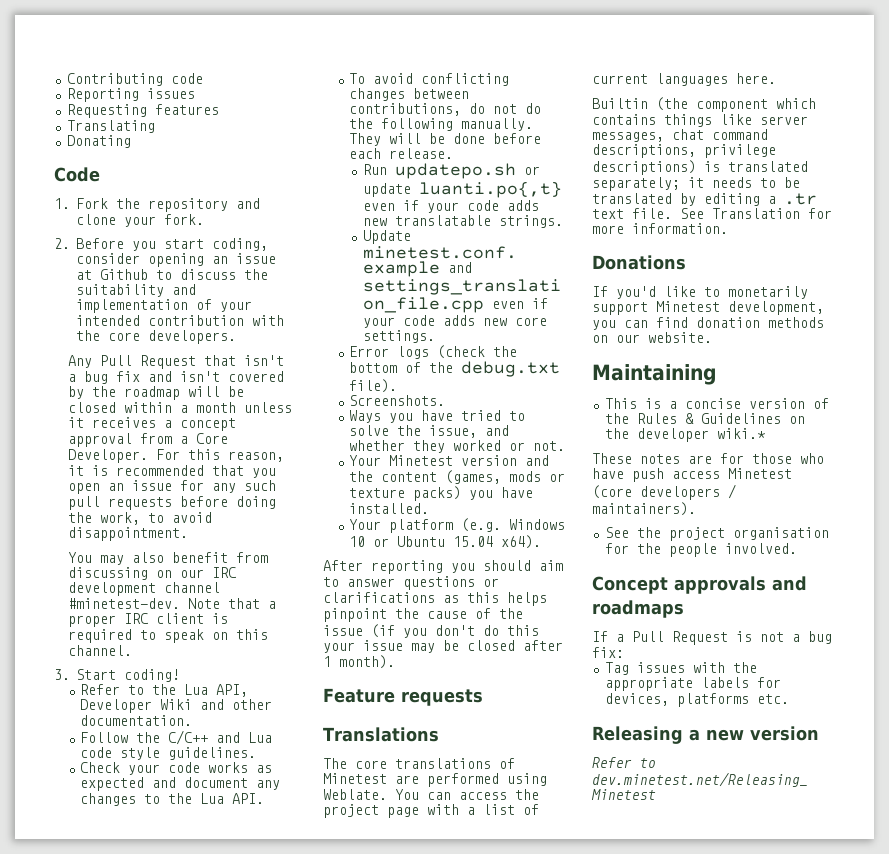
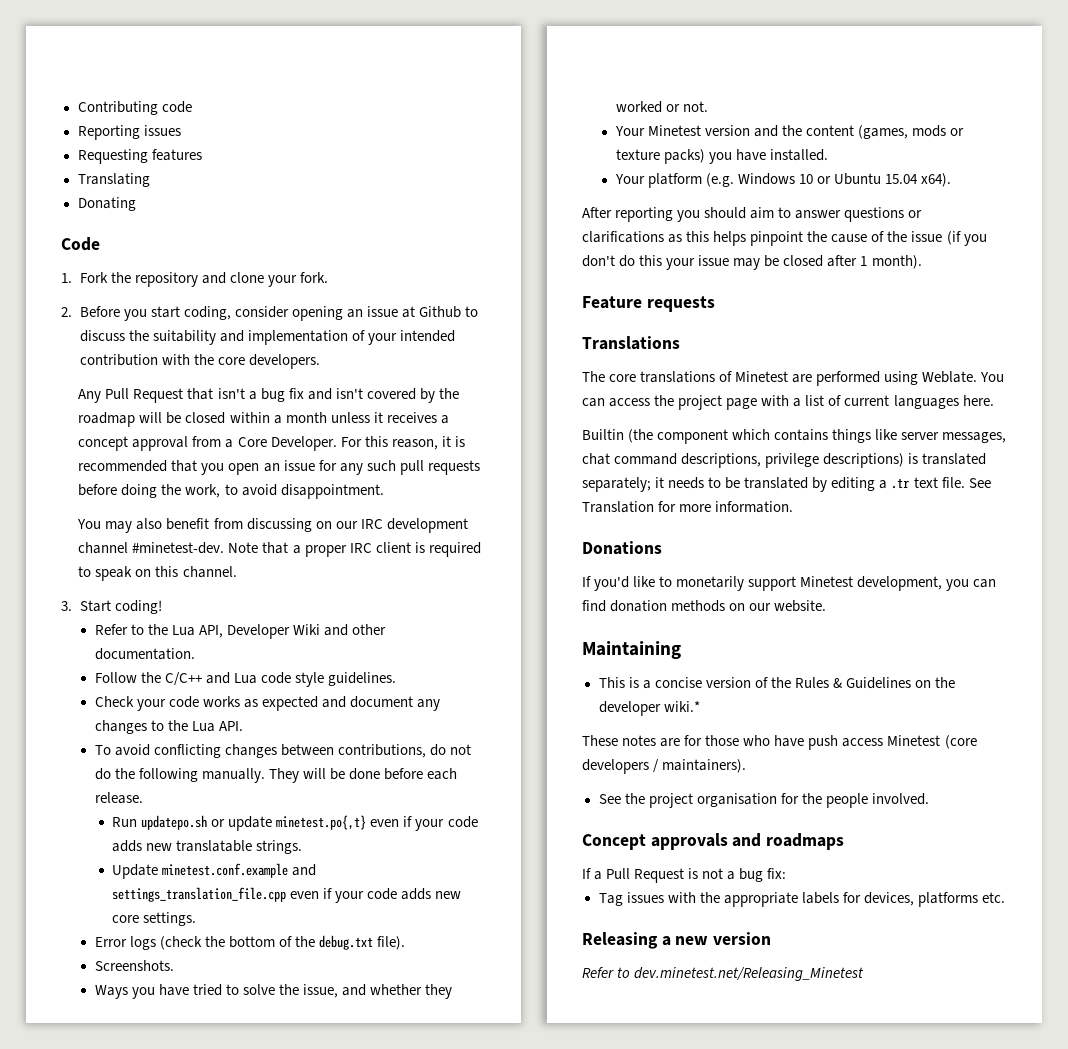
[418,181,562,198] luanti.po{,t} -> [276,815,367,830] minetest.po{,t}

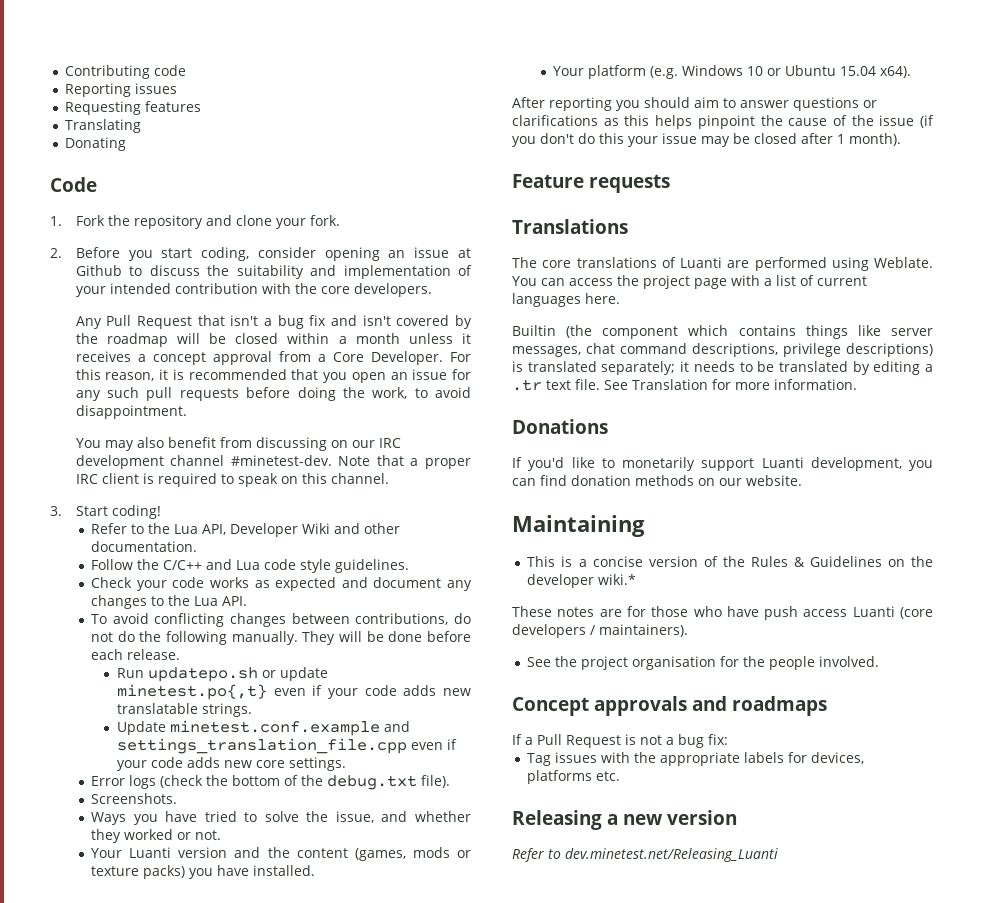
[647,125,701,136] Minetest -> [129,847,172,858] Luanti
[735,371,789,382] Minetest -> [680,257,722,268] Luanti
[800,576,854,587] Minetest -> [761,457,804,468] Luanti
[887,735,941,746] Minetest -> [852,606,895,617] Luanti
[634,967,865,981] dev.minetest.net/Releasing_Minetest -> [565,848,778,862] dev.minetest.net/Releasing_Luanti

